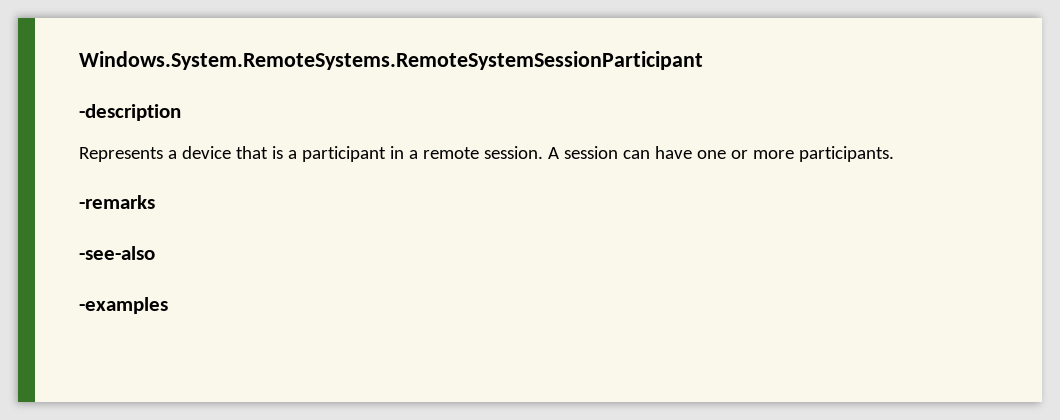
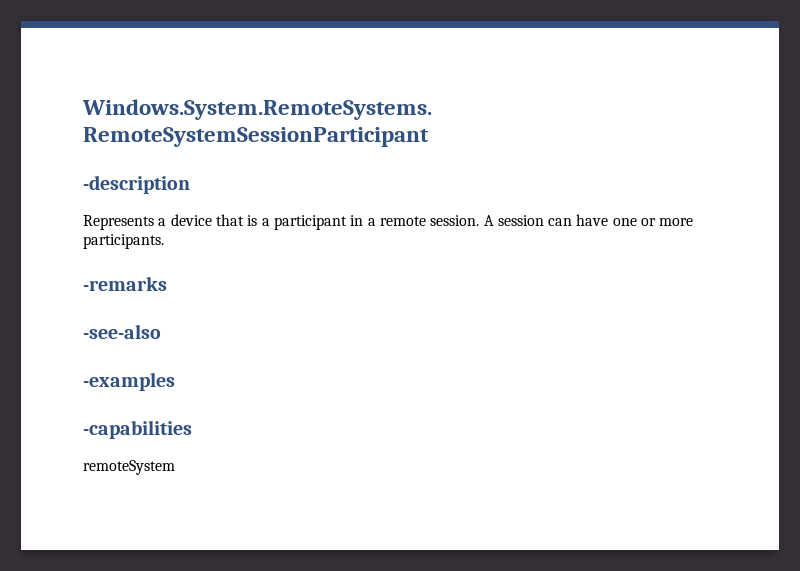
(168, 305) none -> [83,420,192,439] [83,460,175,475] // -capabilities // remoteSystem

